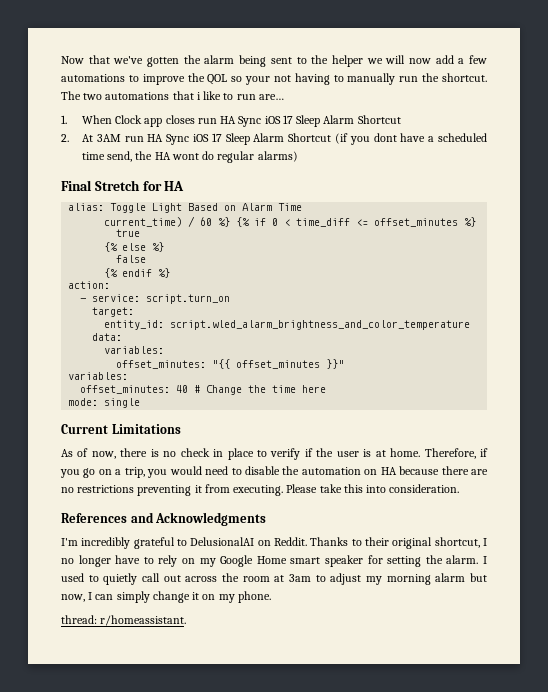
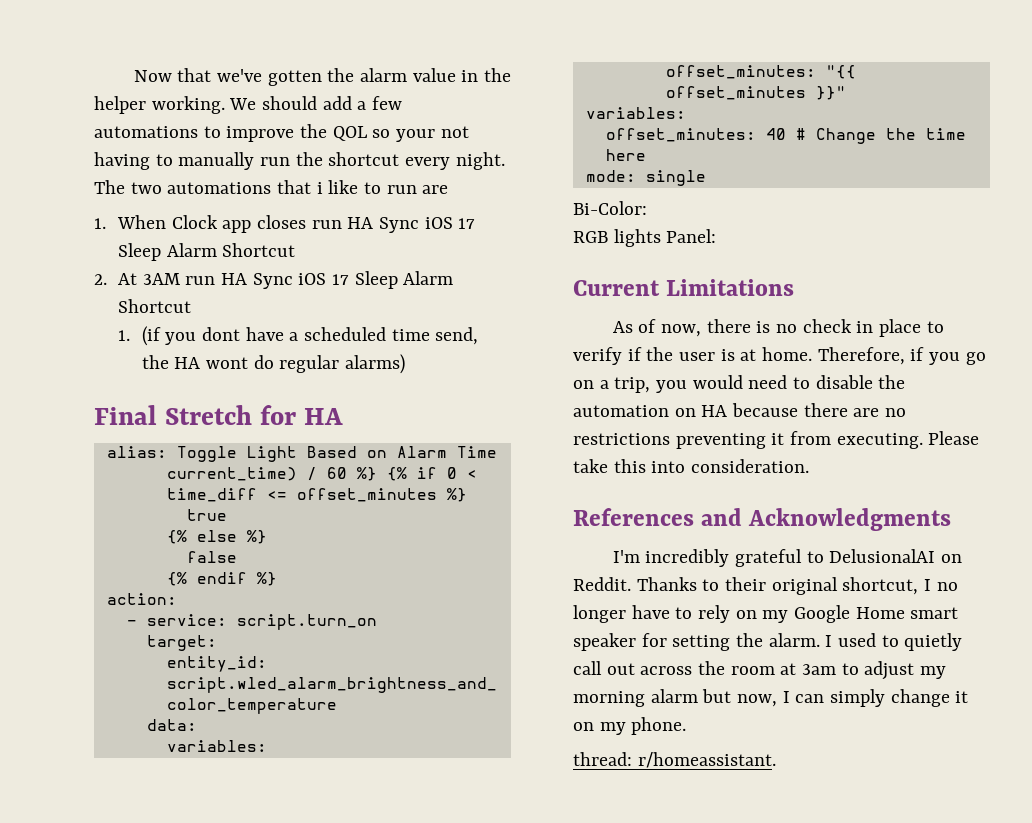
[239,55,431,67] being sent to the helper we will now -> [412,68,511,82] [94,96,318,114] value in the helper working. We should
[442,73,488,82] shortcut. -> [328,152,505,170] shortcut every night.
[258,94,284,100] are… -> [422,185,449,194] are
(332, 137) none -> [117,330,130,341] // 1.
(141, 403) none -> [573,201,647,215] [573,229,717,247] // Bi-Color: // RGB lights Panel:

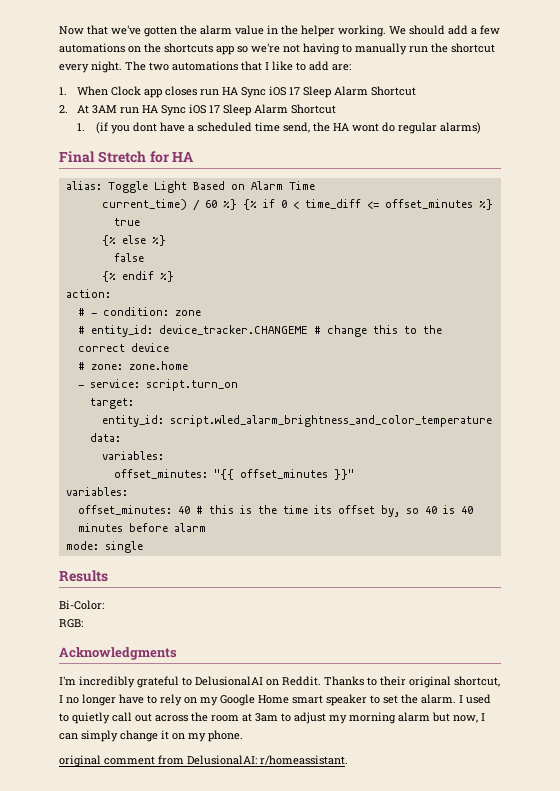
[203,124,436,142] to improve the QOL so your -> [128,43,280,55] on the shortcuts app so we're
[316,182,323,194] i -> [265,62,269,70] I
[386,185,449,194] run are -> [309,61,351,71] add are:
(177, 599) none -> [77,307,201,316] [77,325,442,337] [77,343,169,352] [77,361,188,370] // # - condition: zone // # entity_id: device_tracker.CHANGEME # change this to the correct device // # zone: zone.home
[815,128,966,144] [605,149,646,161] Change the time here -> [208,505,473,517] [77,523,206,532] this is the time its offset by, so 40 is 40 minutes before alarm
(706, 178) none -> [59,570,108,582] // Results
[573,229,717,247] [573,279,795,296] [612,319,944,337] [573,347,986,365] [573,375,906,393] [573,403,907,417] [573,431,980,449] [573,459,810,473] [573,508,743,526] RGB lights Panel: // Current Limitations // As of now, there is no check in place to verify if the user is at home. Therefore, if you go on a trip, you would need to disable the automation on HA because there are no restrictions preventing it from executing. Please take this into consideration. // References and -> [59,619,83,628] RGB: //
[641,633,731,651] for setting -> [370,695,398,704] to set
[573,752,632,766] thread: -> [59,755,257,767] original comment from DelusionalAI:

